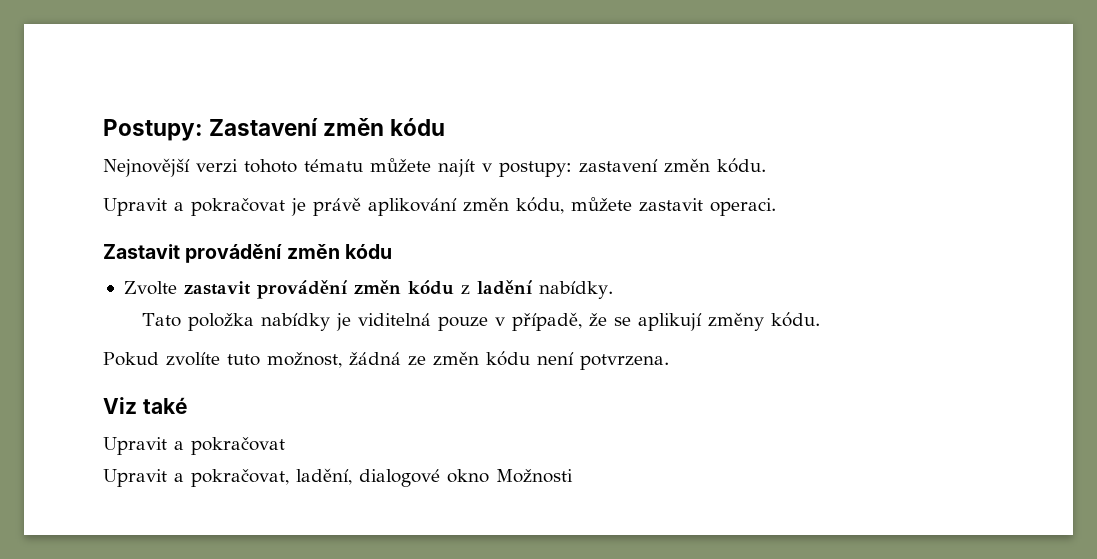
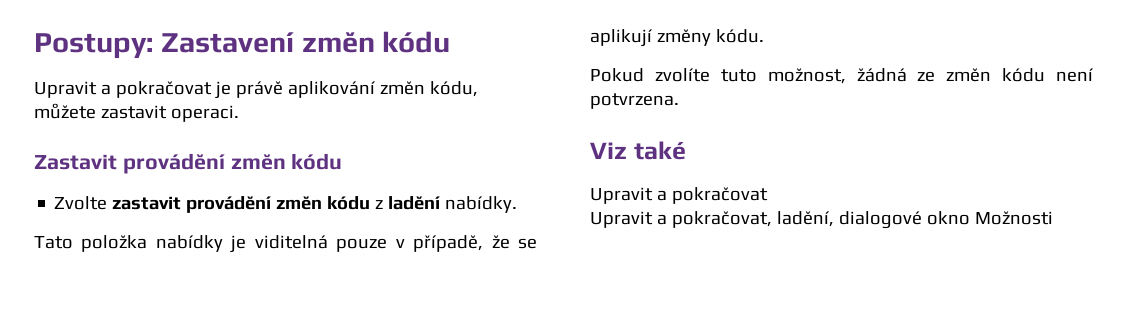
[103,158,766,177] // Nejnovější verzi tohoto tématu můžete najít v postupy: zastavení změn kódu. -> (451, 42) none

